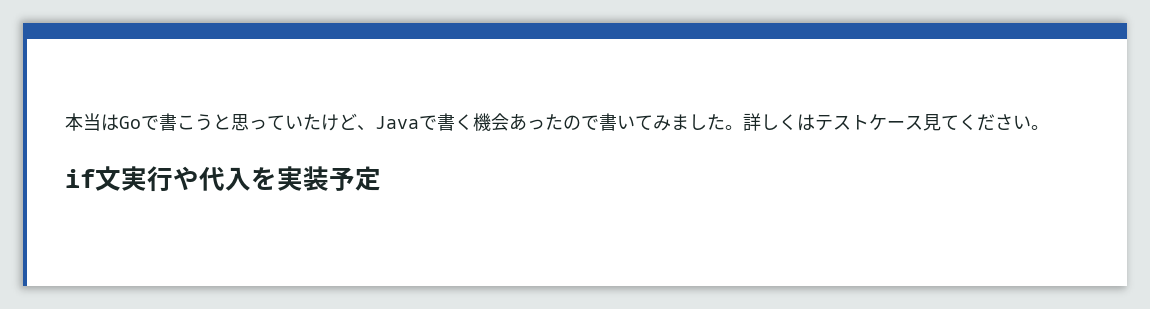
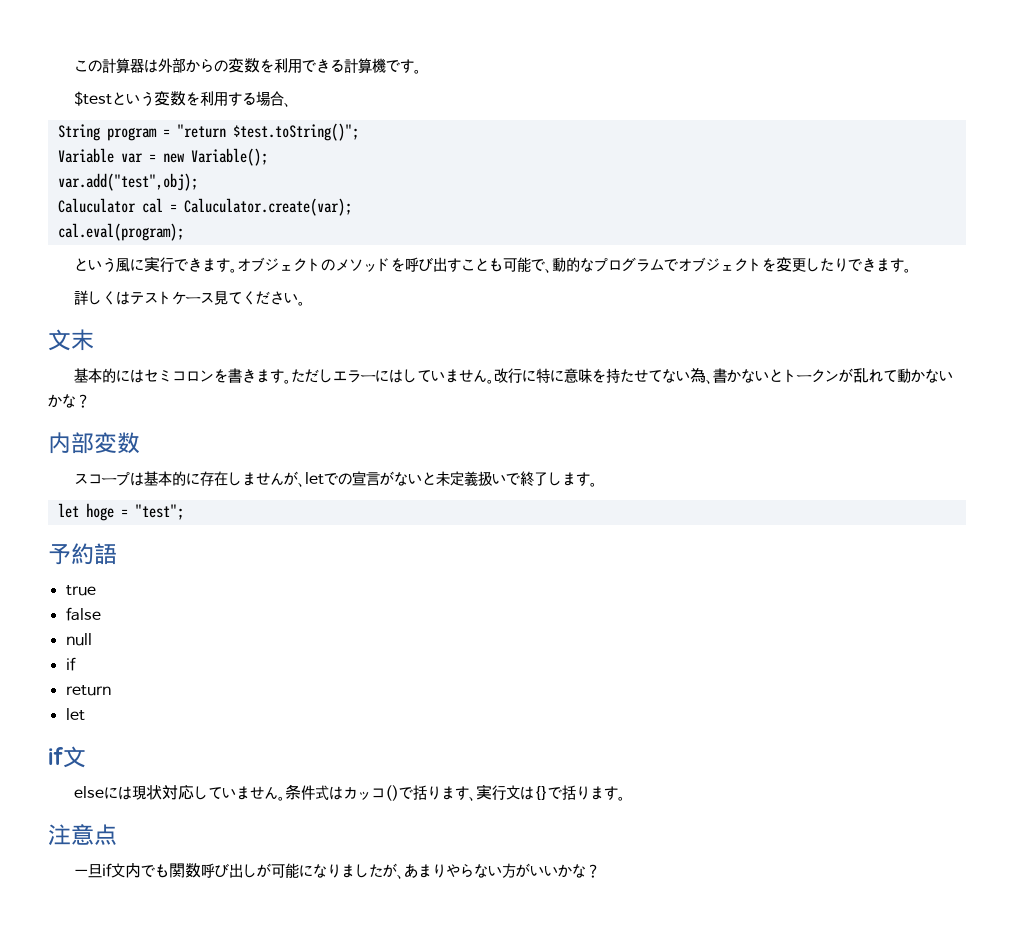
[65,113,743,131] 本当はGoで書こうと思っていたけど、Javaで書く機会あったので書いてみました。 -> [74,58,422,74] [74,91,292,107] [57,123,359,141] [57,148,268,166] [57,173,198,191] [57,198,352,216] [57,223,184,241] [74,256,912,273] この計算器は外部からの変数を利用できる計算機です。 // $testという変数を利用する場合、 // String program = "return $test.toString()"; // Variable var = new Variable(); // var.add("test",obj); // Caluculator cal = Caluculator.create(var); // cal.eval(program); // という風に実行できます。オブジェクトのメソッドを呼び出すことも可能で、動的なプログラムでオブジェクトを変更したりできます。 //
[65,166,381,192] if文実行や代入を実装予定 -> [48,329,94,351] [74,368,954,384] [48,394,90,408] [48,432,140,454] [74,471,598,487] [57,503,184,521] [48,543,117,565] [65,585,96,596] [65,607,101,621] [65,633,92,646] [65,657,76,671] [65,685,111,696] [65,708,85,721] [48,746,86,768] [74,784,626,801] [48,824,117,846] [74,863,601,879] 文末 // 基本的にはセミコロンを書きます。ただしエラーにはしていません。改行に特に意味を持たせてない為、書かないとトークンが乱れて動かないかな？ // 内部変数 // スコープは基本的に存在しませんが、letでの宣言がないと未定義扱いで終了します。 // let hoge = "test"; // 予約語 // true // false // null // if // return // let // if文 // elseには現状対応していません。条件式はカッコ()で括ります、実行文は{}で括ります。 // 注意点 // 一旦if文内でも関数呼び出しが可能になりましたが、あまりやらない方がいいかな？

